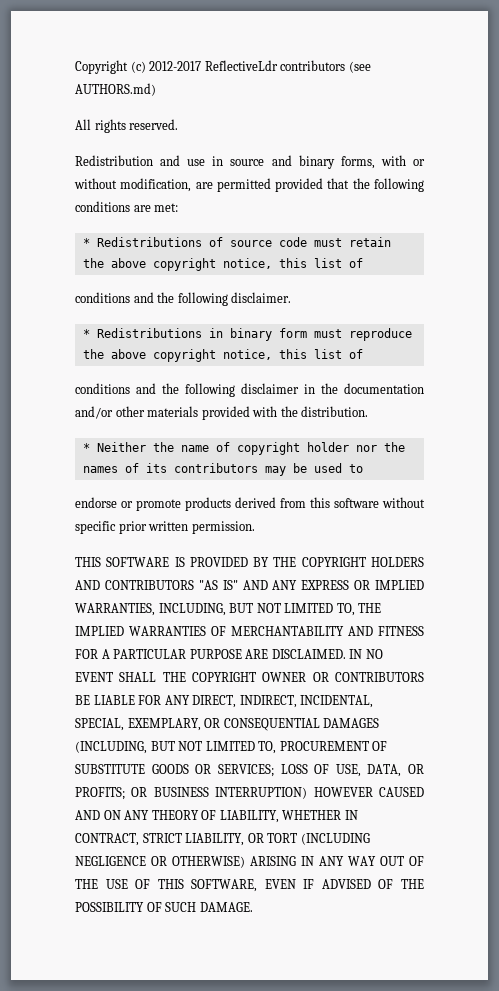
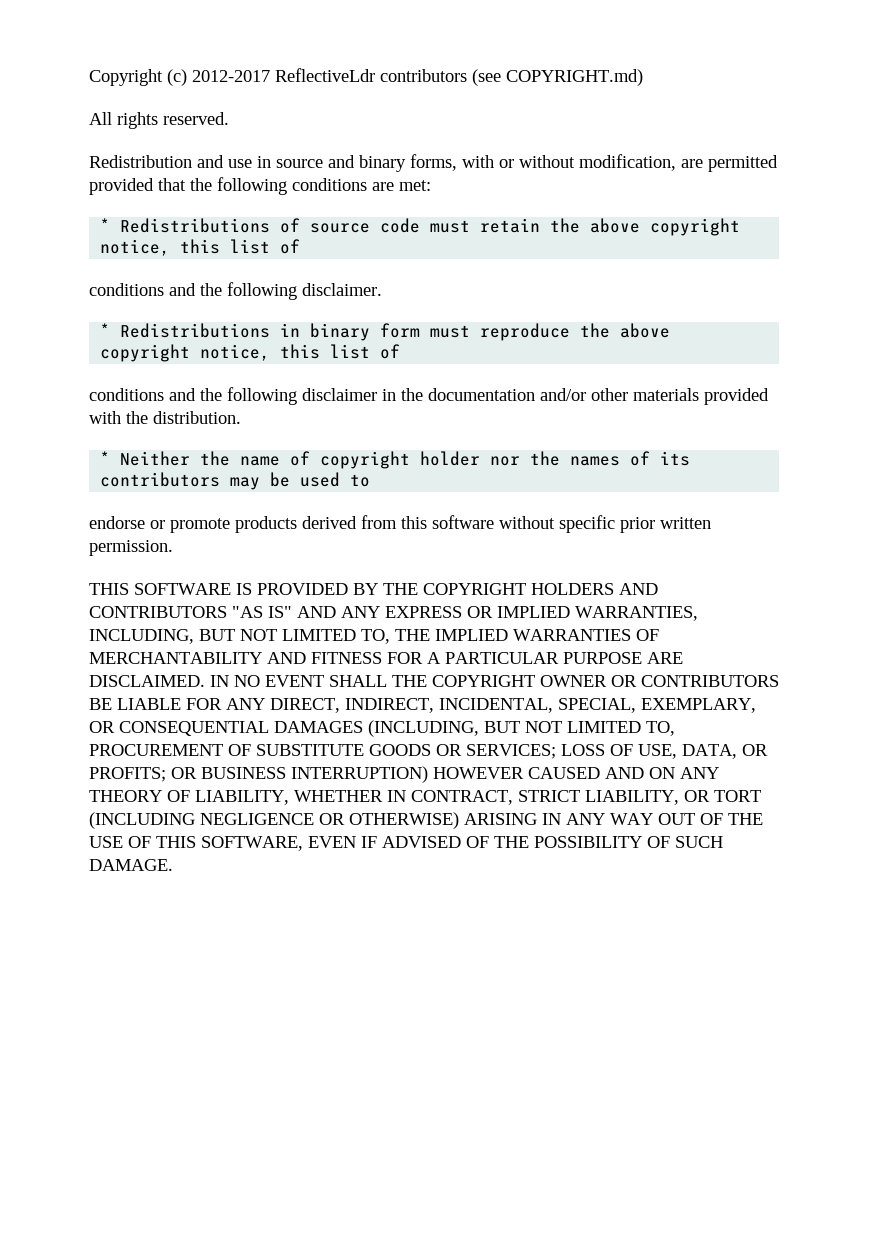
[75,83,156,96] AUTHORS.md) -> [506,69,643,86] COPYRIGHT.md)

